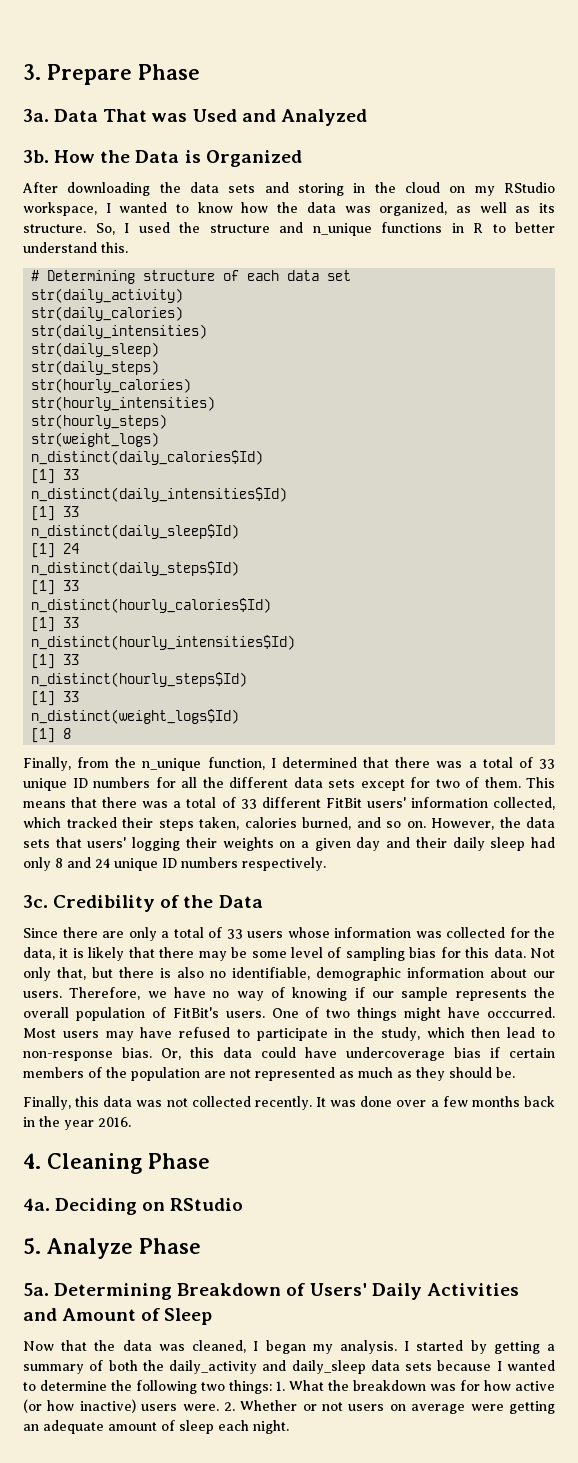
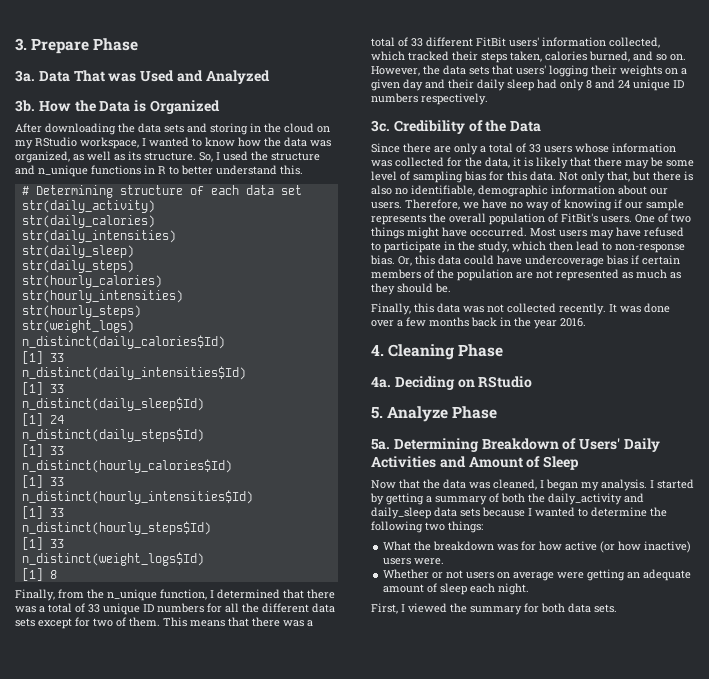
[276,1381,285,1391] 1. -> (483, 527) //
[223,1402,235,1411] 2. -> (445, 561) //
(289, 1427) none -> [371,603,617,615] // First, I viewed the summary for both data sets.

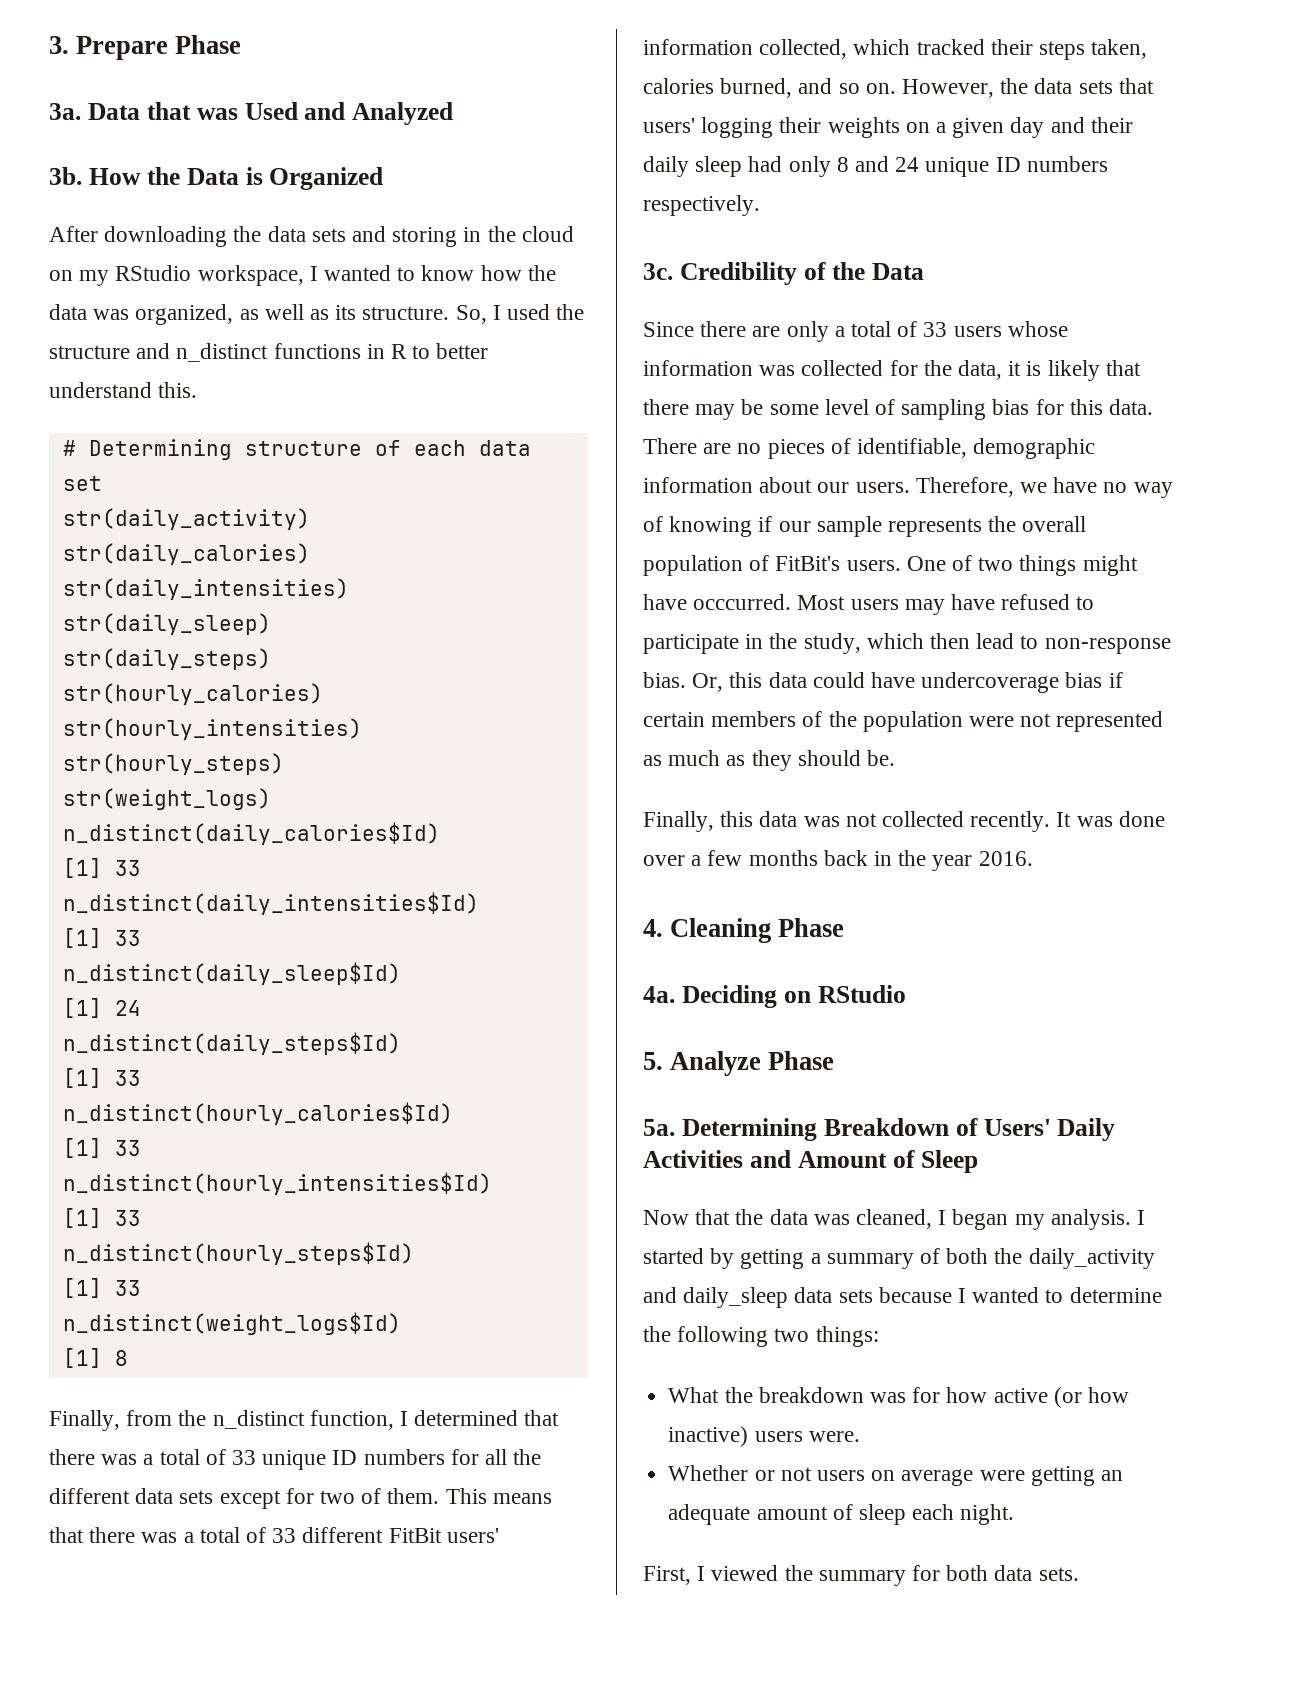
[73,70,105,82] That -> [146,102,191,120] that
[38,165,88,177] n_unique -> [176,343,269,362] n_distinct
[107,589,157,601] n_unique -> [212,1410,305,1429] n_distinct
[559,171,693,183] [371,185,408,195] Not only that, but there is also no -> [643,438,851,459] There are no pieces of
[516,272,533,279] are -> [969,716,1015,727] were

